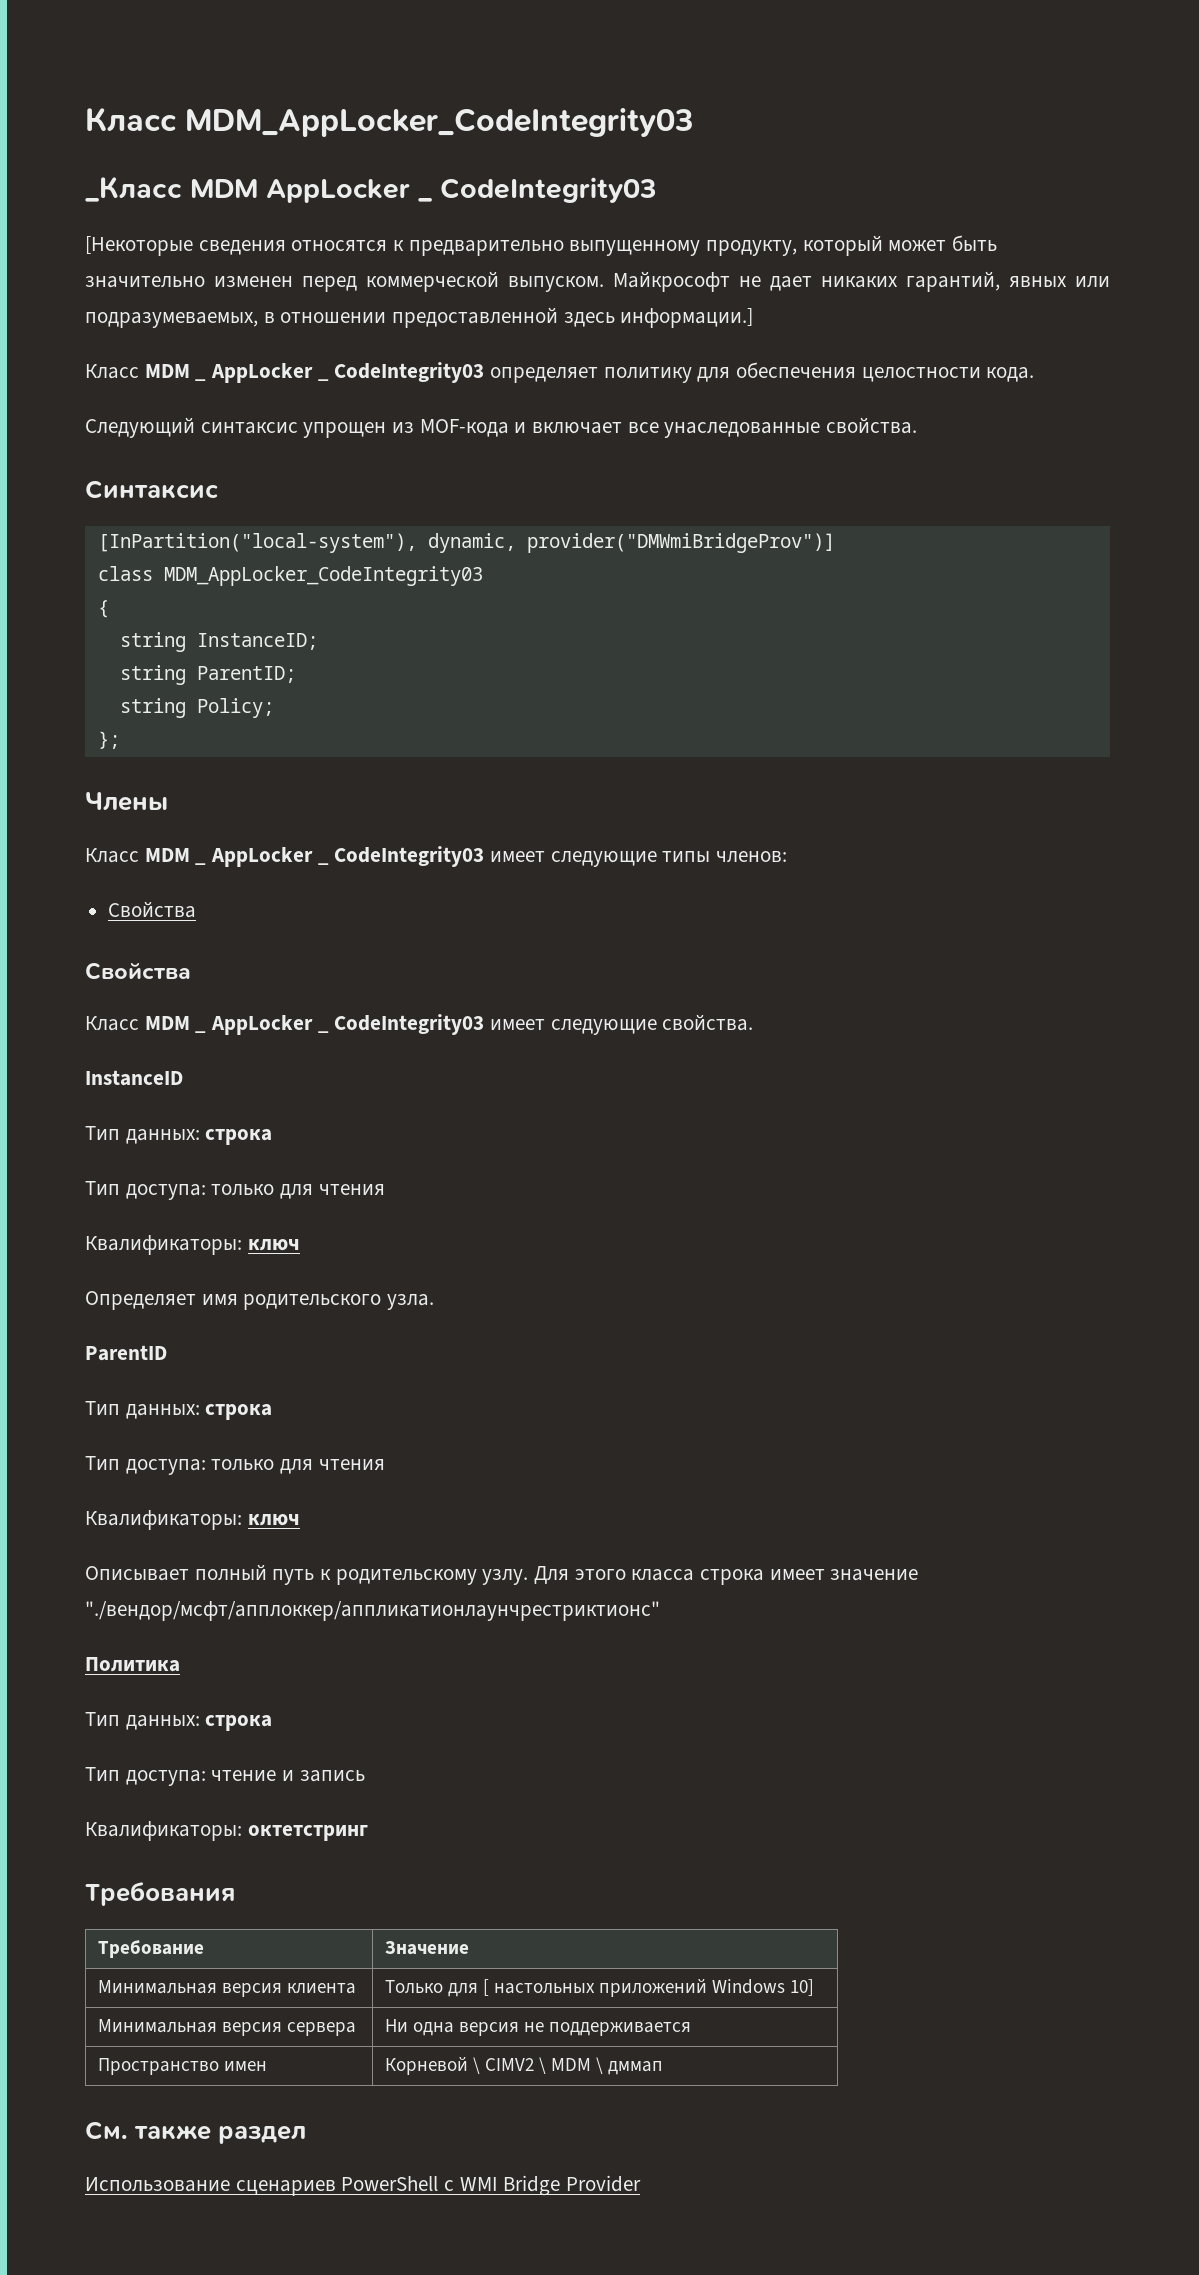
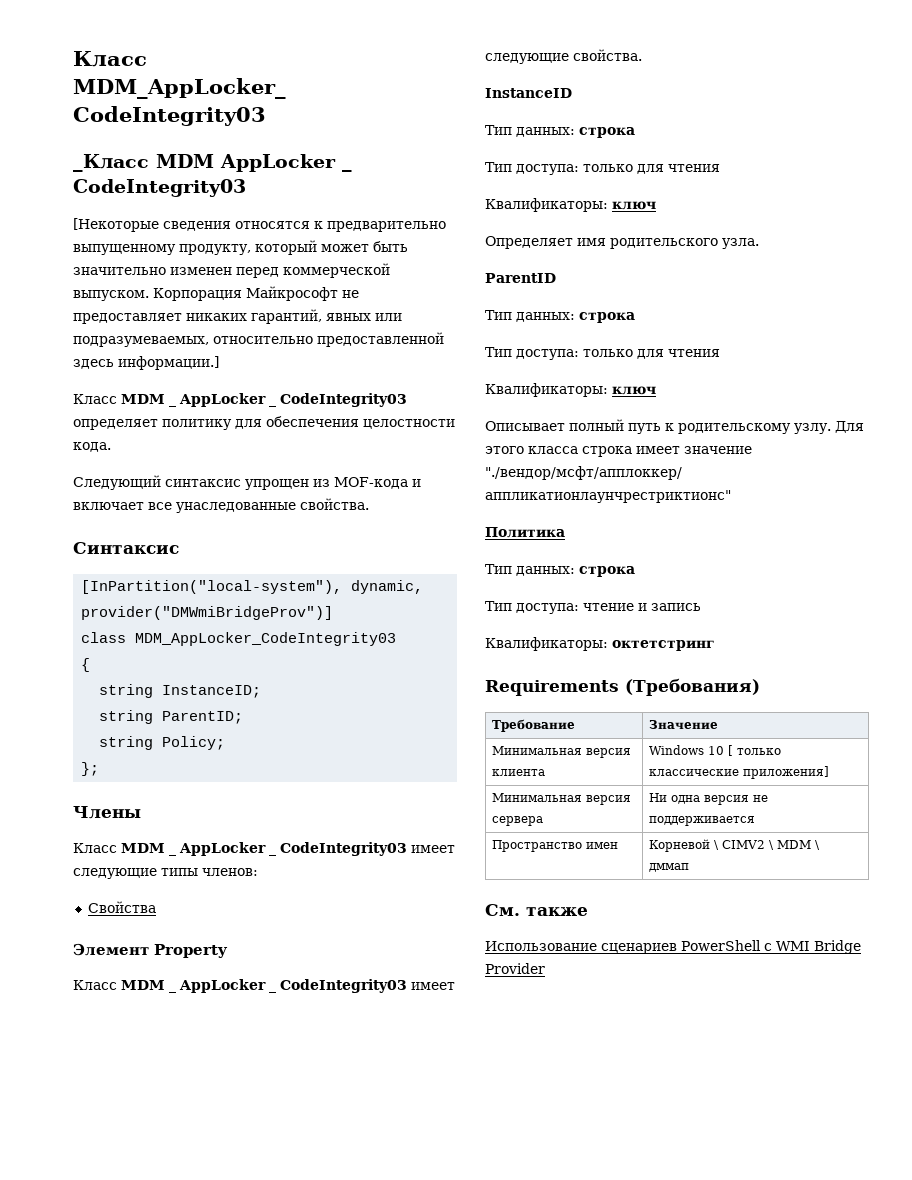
(604, 284) none -> [153,288,242,301] Корпорация
[770,276,812,291] дает -> [73,313,182,324] предоставляет
[263,312,387,323] в отношении -> [213,336,313,344] относительно
[85,962,191,980] Свойства -> [73,943,228,958] Элемент Property
[85,1882,235,1906] Требования -> [485,678,760,696] Requirements (Требования)
[384,1979,815,1997] Только для [ настольных приложений Windows 10] -> [648,745,781,756] [648,766,829,779] Windows 10 [ только классические приложения]
[218,2125,306,2144] раздел -> (588, 911) none

